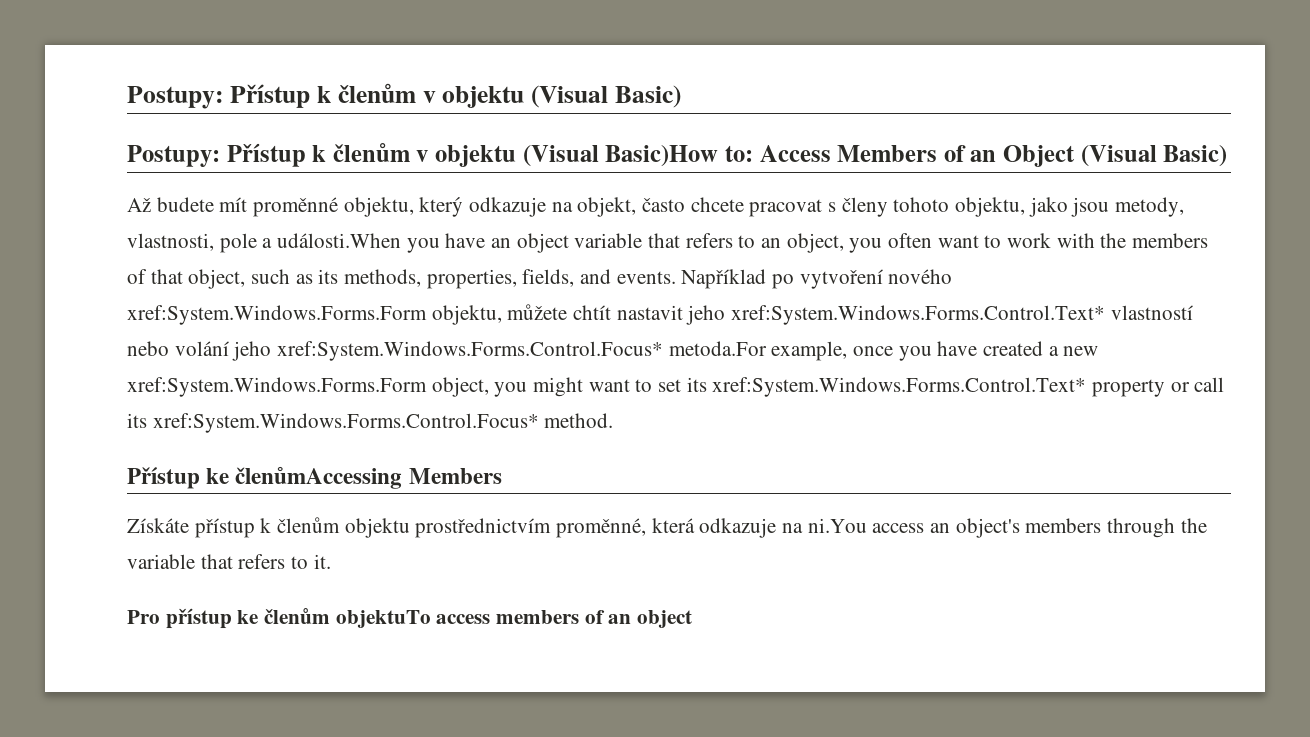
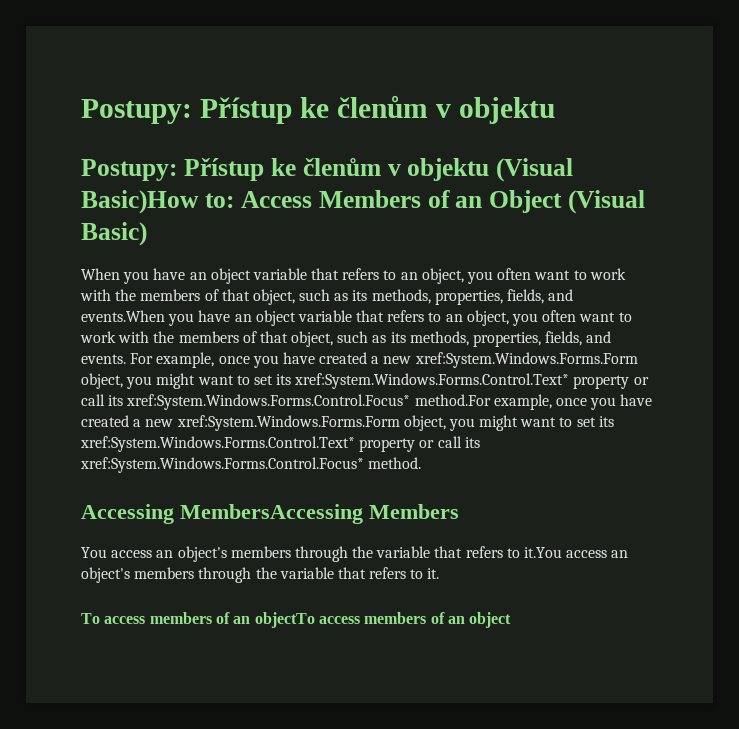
[127,83,682,109] [127,143,327,167] Postupy: Přístup k členům v objektu (Visual Basic) // Postupy: Přístup k -> [81,95,555,124] [81,158,296,181] Postupy: Přístup ke členům v objektu // Postupy: Přístup ke
[127,197,1185,217] [127,233,402,253] Až budete mít proměnné objektu, který odkazuje na objekt, často chcete pracovat s členy tohoto objektu, jako jsou metody, vlastnosti, pole a události.When -> [81,268,626,284] [80,289,574,305] [81,310,165,322] When you have an object variable that refers to an object, you often want to work with the members of that object, such as its methods, properties, fields, and events.When
[681,269,953,289] [127,304,1193,325] [127,341,767,361] Například po vytvoření nového xref:System.Windows.Forms.Form objektu, můžete chtít nastavit jeho xref:System.Windows.Forms.Control.Text* vlastností nebo volání jeho xref:System.Windows.Forms.Control.Focus* metoda.For -> [130,352,638,368] [81,373,649,389] [81,394,491,410] For example, once you have created a new xref:System.Windows.Forms.Form object, you might want to set its xref:System.Windows.Forms.Control.Text* property or call its xref:System.Windows.Forms.Control.Focus* method.For
[127,466,502,489] [127,517,867,538] Přístup ke členůmAccessing Members // Získáte přístup k členům objektu prostřednictvím proměnné, která odkazuje na ni.You -> [81,504,459,524] [81,546,563,562] Accessing MembersAccessing Members // You access an object's members through the variable that refers to it.You
[127,608,431,629] Pro přístup ke členům objektuTo -> [81,612,315,628] To access members of an objectTo

